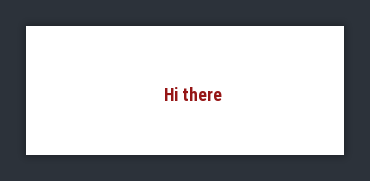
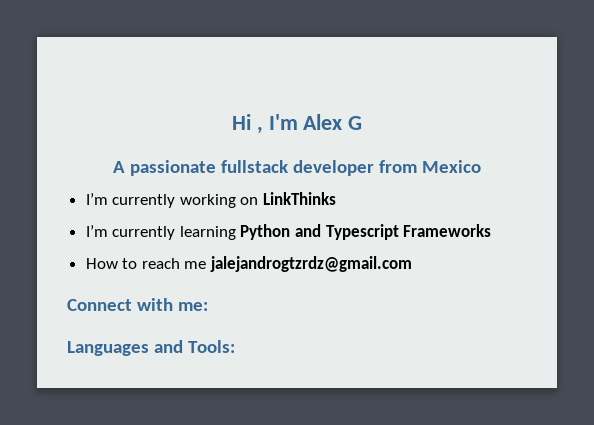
[182,87,223,101] there -> [256,114,363,134] [113,160,481,176] [85,192,337,208] [85,224,492,240] [85,256,413,272] [67,298,208,311] [67,340,235,356] , I'm Alex G // A passionate fullstack developer from Mexico // I’m currently working on LinkThinks // I’m currently learning Python and Typescript Frameworks // How to reach me jalejandrogtzrdz@gmail.com // Connect with me: // Languages and Tools:

